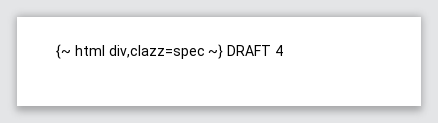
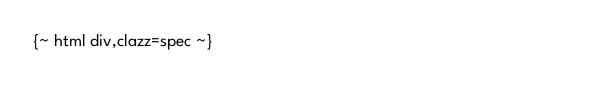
[227,45,283,56] DRAFT 4 -> (214, 41) none

